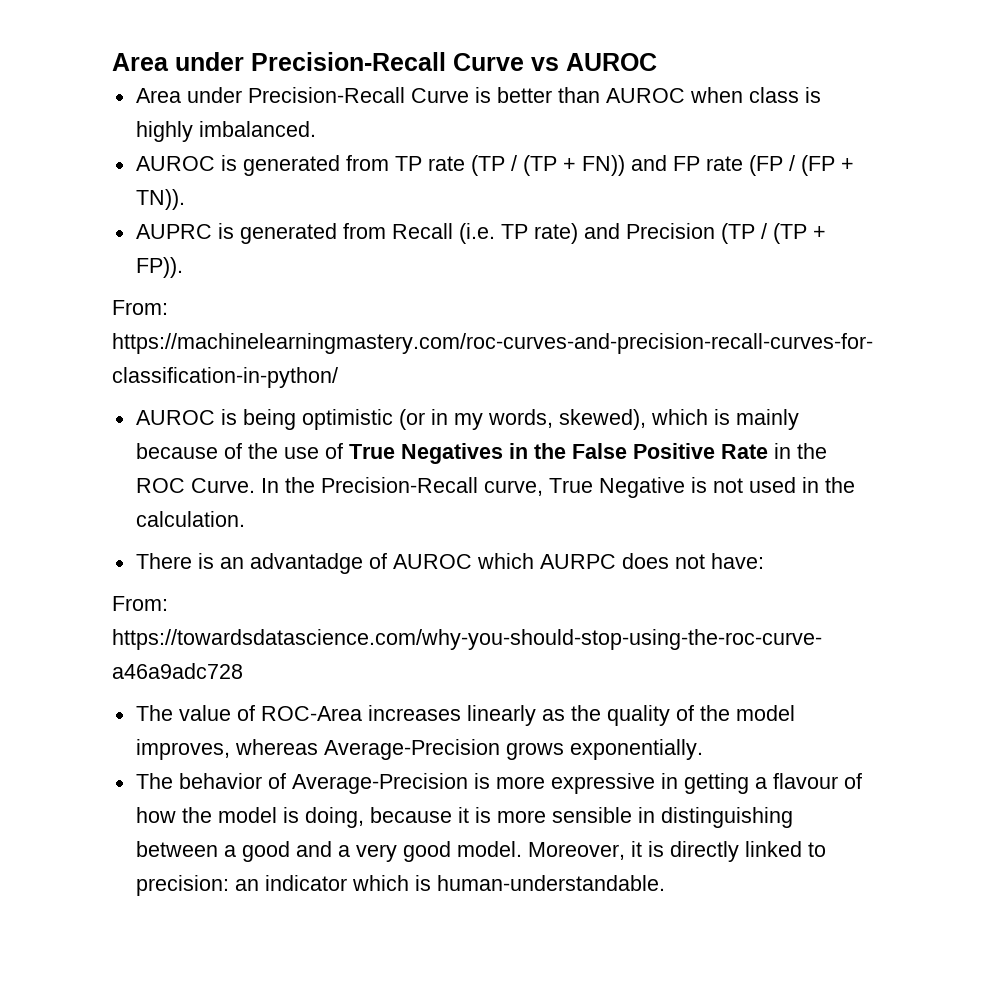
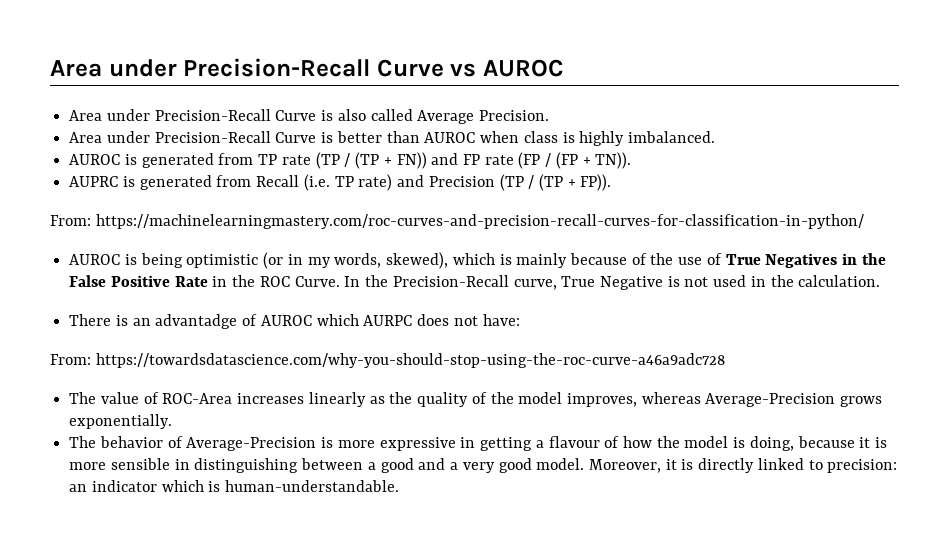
(657, 62) none -> [69,109,550,124] // Area under Precision-Recall Curve is also called Average Precision.

